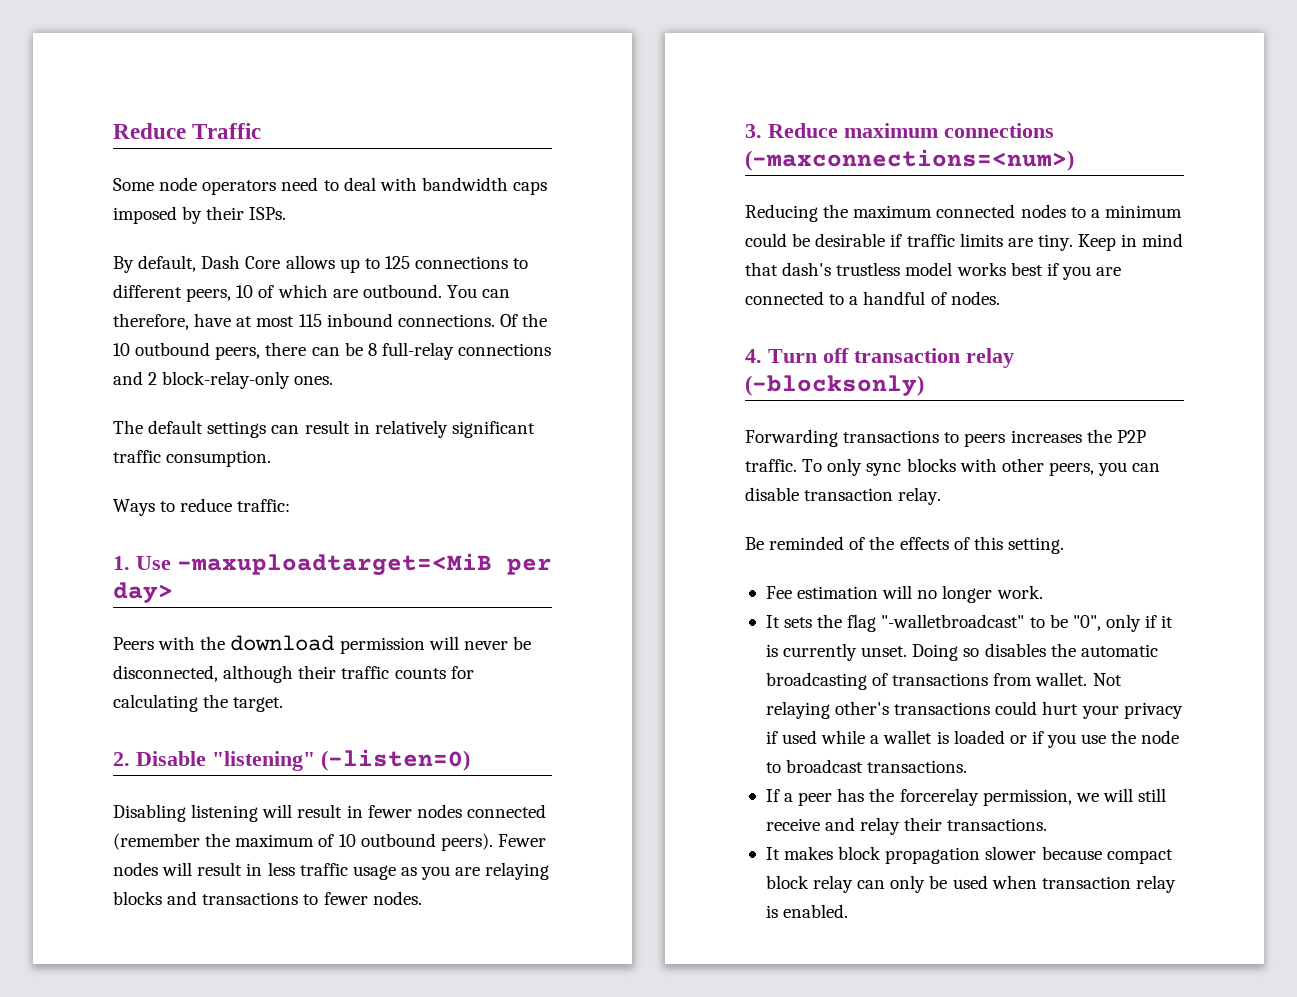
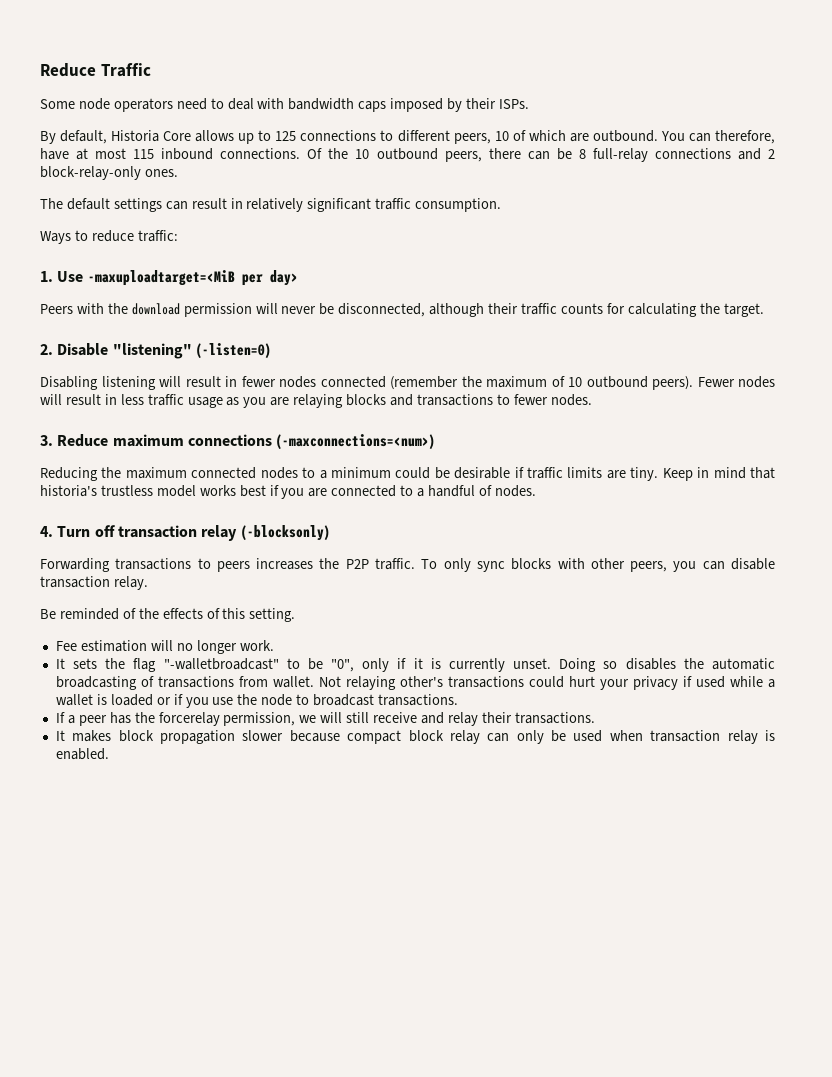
[201,255,241,269] Dash -> [111,130,160,142] Historia
[782,262,832,276] dash's -> [40,485,97,497] historia's

